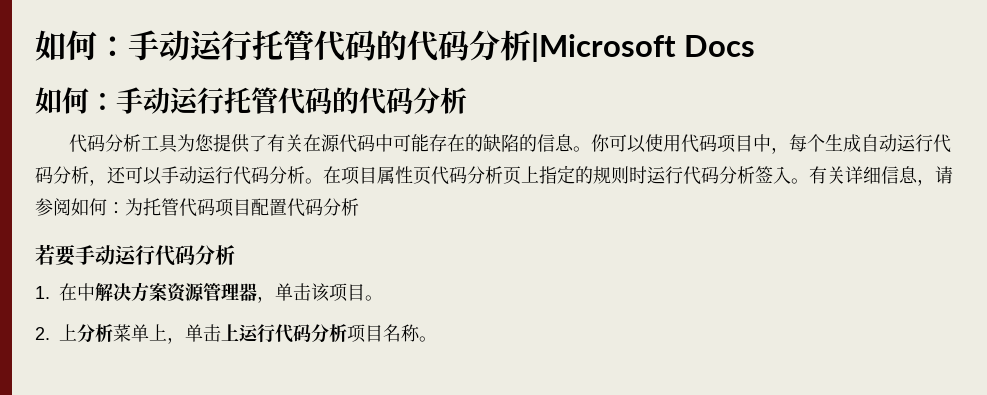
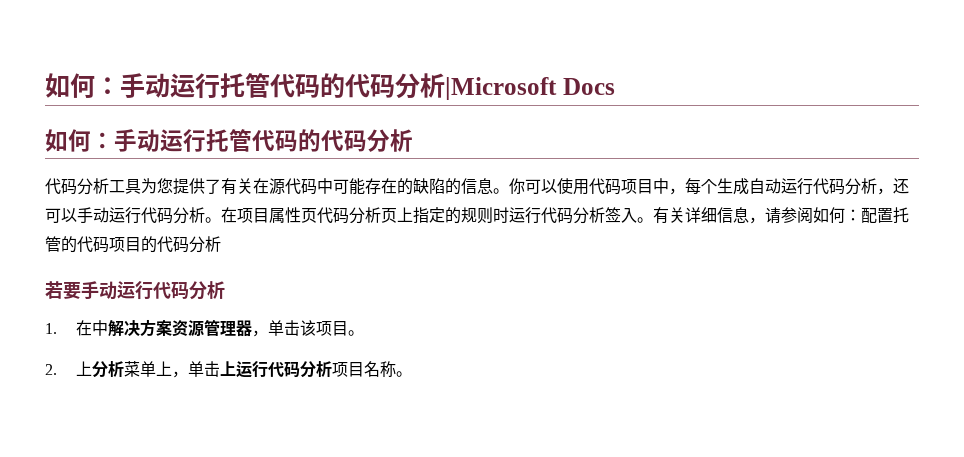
[125,198,287,217] 为托管代码项目配置 -> [861,207,909,223] [45,236,157,253] 配置托管的代码项目的

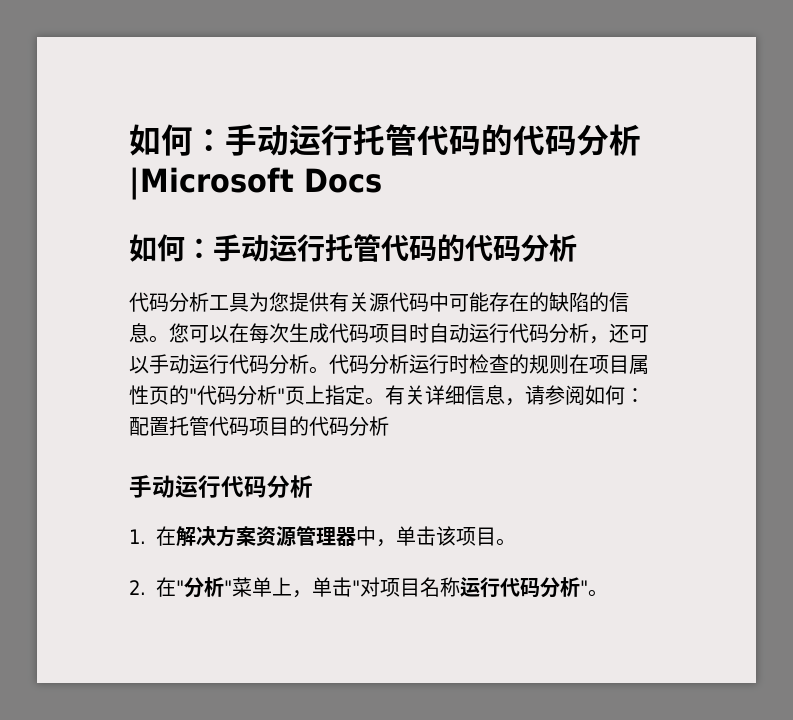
[205,178,269,195] 了有关在 -> [329,292,369,312] 有关
[509,178,749,195] 你可以使用代码项目中，每个生成 -> [169,323,429,344] 您可以在每次生成代码项目时
(221, 220) none -> [329,354,569,374] 代码分析运行时检查的规则
[317,207,381,224] 代码分析 -> [169,385,285,405] 的"代码分析"
[445,207,637,224] 的规则时运行代码分析签入 -> (365, 395) none
[61,236,77,253] 的 -> (209, 426) none
[45,281,81,299] 若要 -> (389, 426) none
[92,320,109,336] 中 -> (176, 536) none
(253, 328) none -> [356,526,376,546] 中
[76,360,397,378] 上分析菜单上，单击上运行代码分析项目名称 -> [156,577,588,598] 在"分析"菜单上，单击"对项目名称运行代码分析"

